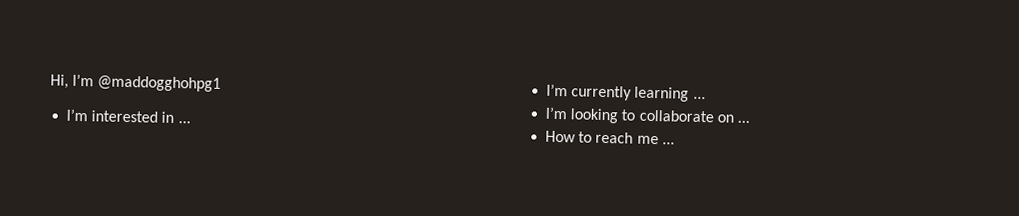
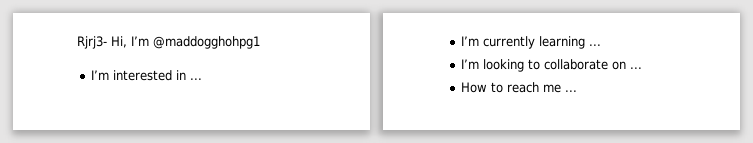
(50, 81) none -> [77,36,107,49] Rjrj3-

